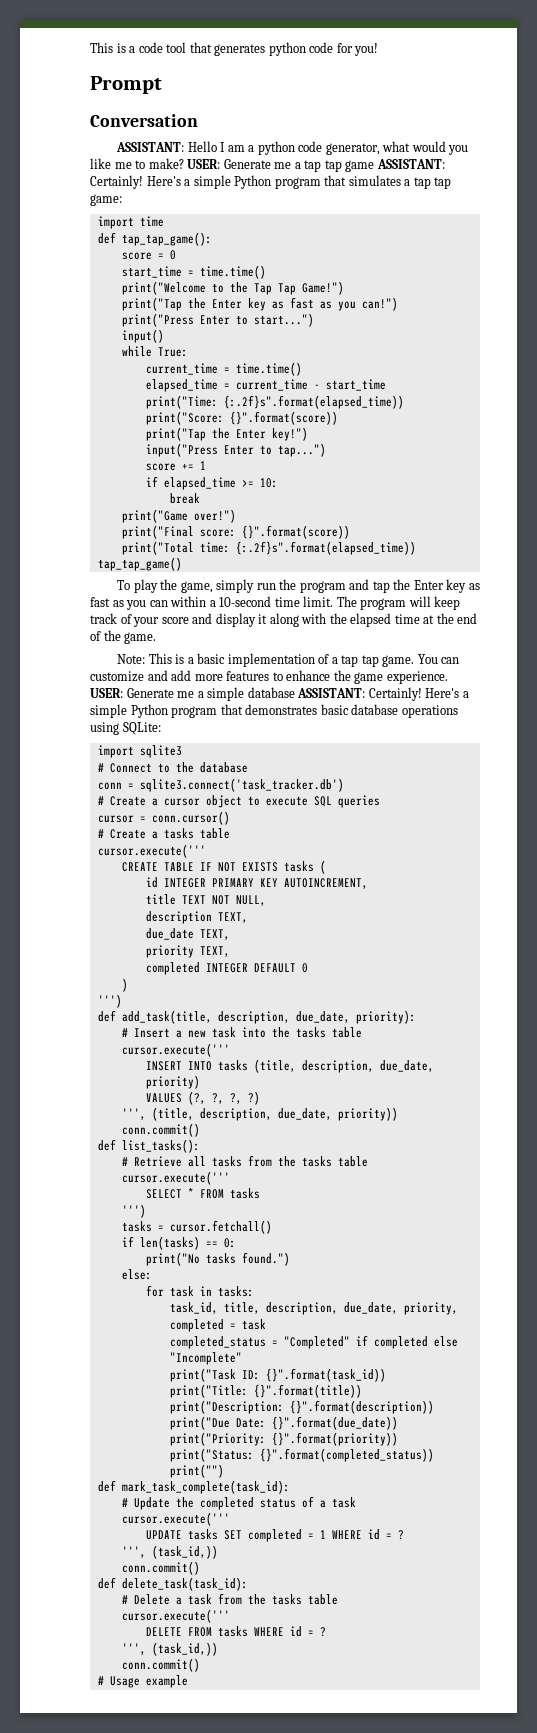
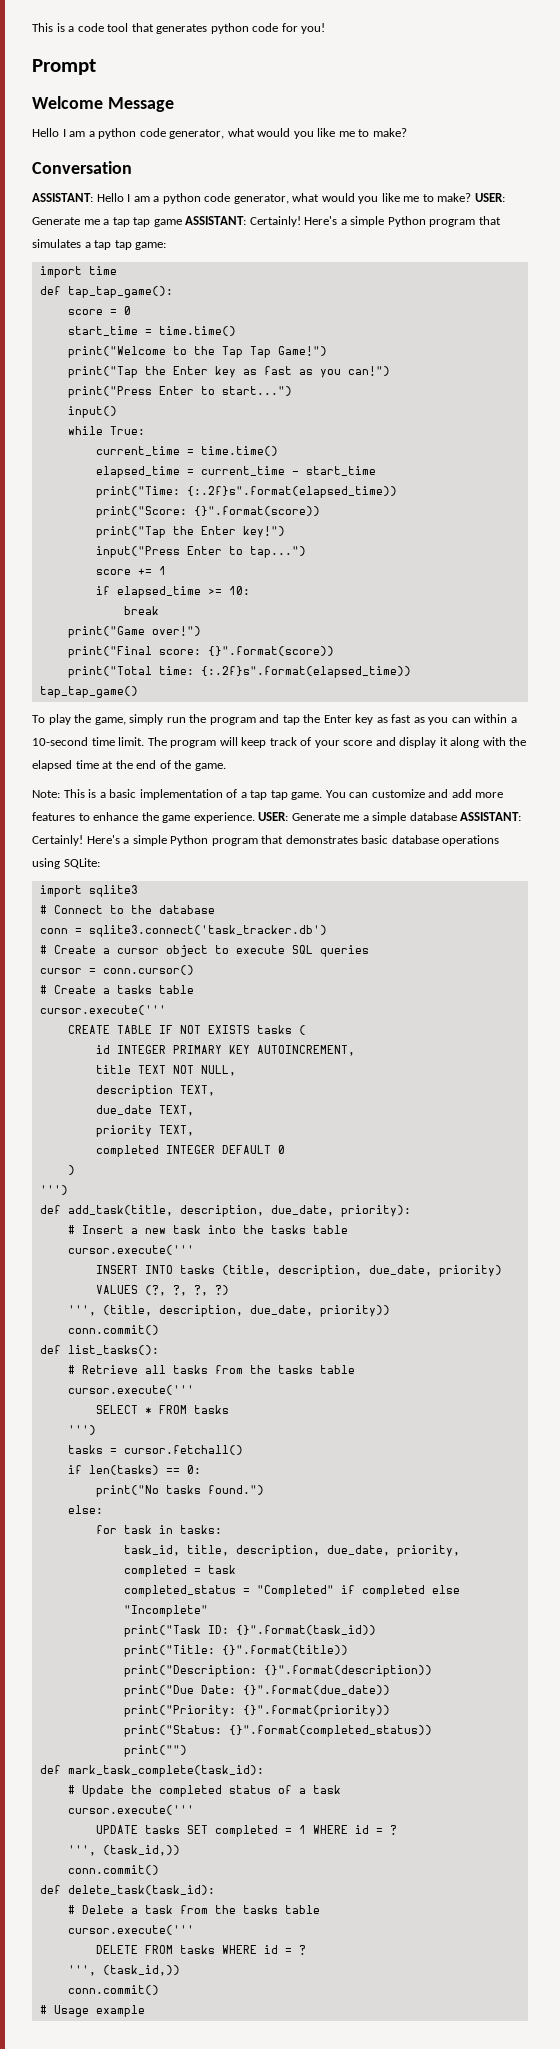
(162, 85) none -> [32,96,174,112] [32,128,407,139] // Welcome Message // Hello I am a python code generator, what would you like me to make?

